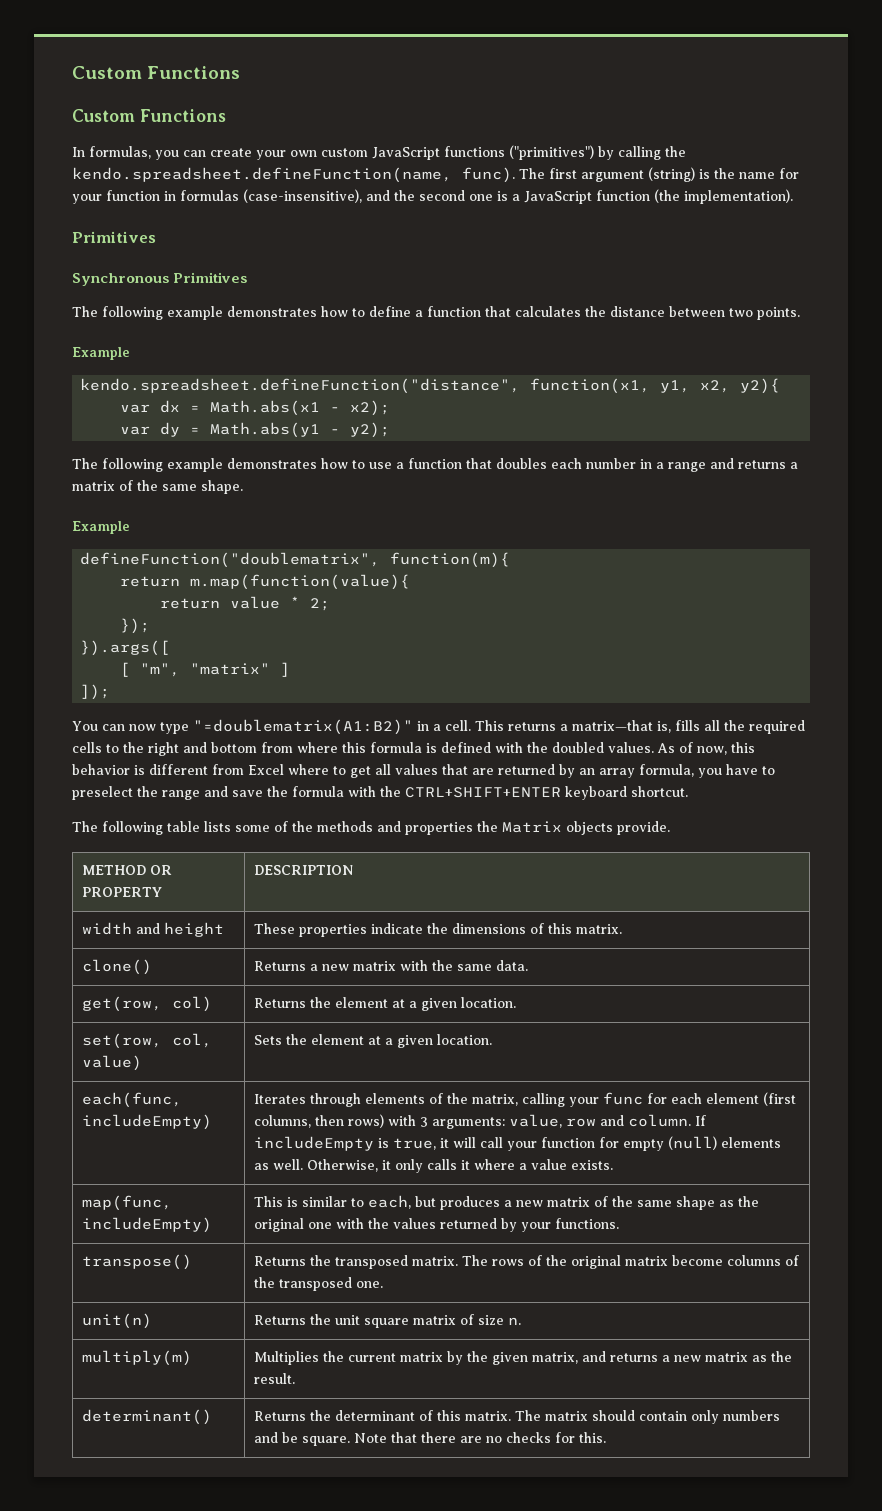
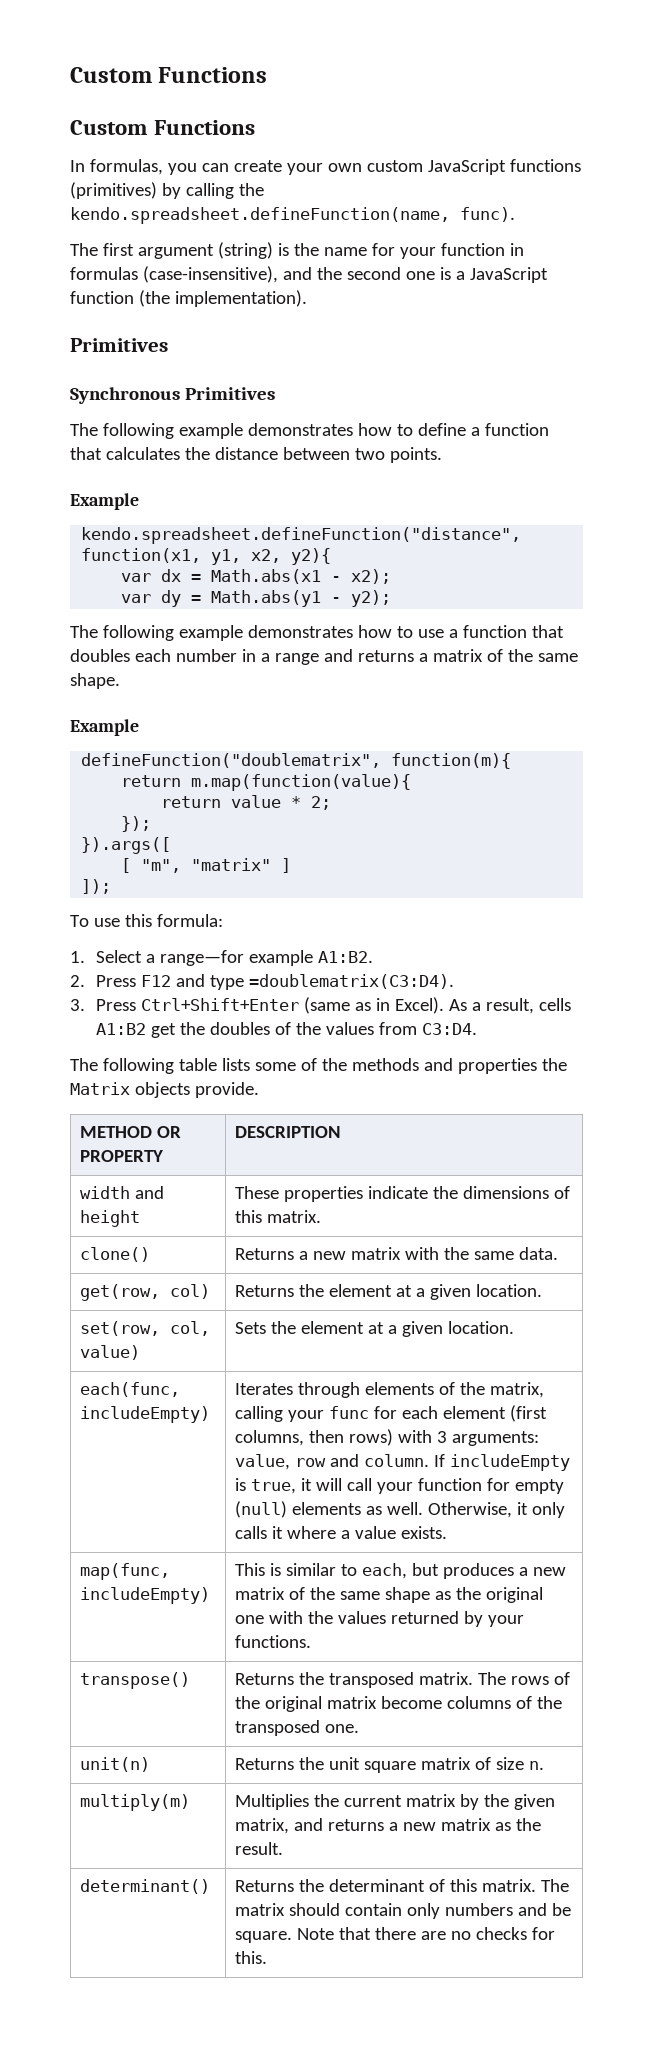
[509,145,594,160] ("primitives") -> [70,182,157,199] (primitives)
(515, 175) none -> (515, 214) //
[72,719,805,735] [72,742,755,756] [72,764,775,778] [72,786,688,800] You can now type "=doublematrix(A1:B2)" in a cell. This returns a matrix—that is, fills all the required cells to the right and bottom from where this formula is defined with the doubled values. As of now, this behavior is different from Excel where to get all values that are returned by an array formula, you have to preselect the range and save the formula with the CTRL+SHIFT+ENTER keyboard shortcut. -> [70,914,223,927] [70,950,374,966] [70,974,455,990] [70,997,571,1014] [96,1022,477,1038] To use this formula: // 1. Select a range—for example A1:B2. // 2. Press F12 and type =doublematrix(C3:D4). // 3. Press Ctrl+Shift+Enter (same as in Excel). As a result, cells A1:B2 get the doubles of the values from C3:D4.

